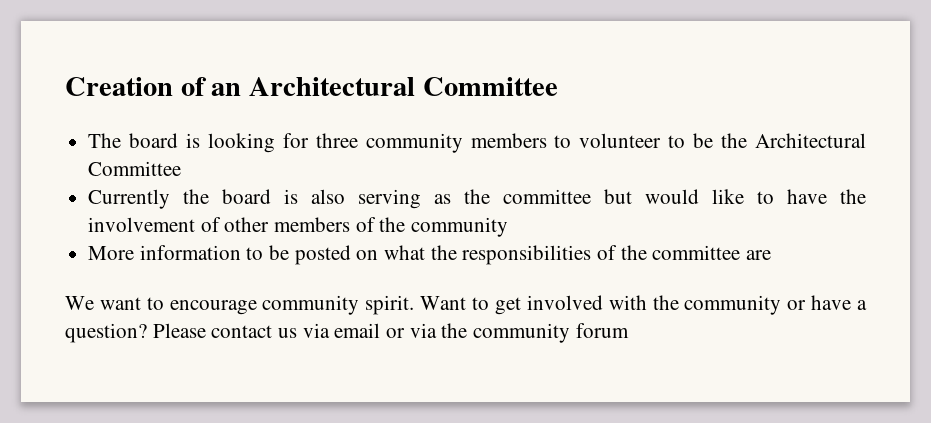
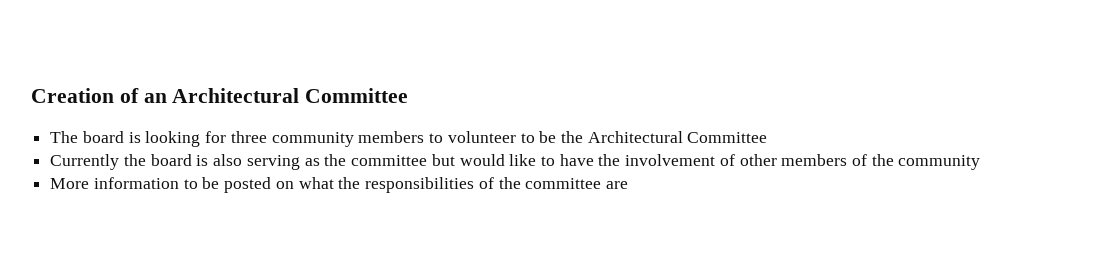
[65,295,867,315] [65,323,629,343] // We want to encourage community spirit. Want to get involved with the community or have a question? Please contact us via email or via the community forum -> (628, 185) none

